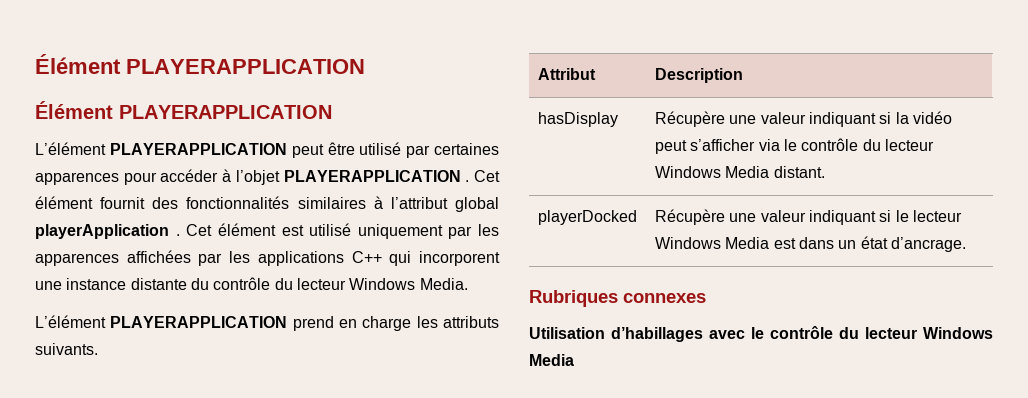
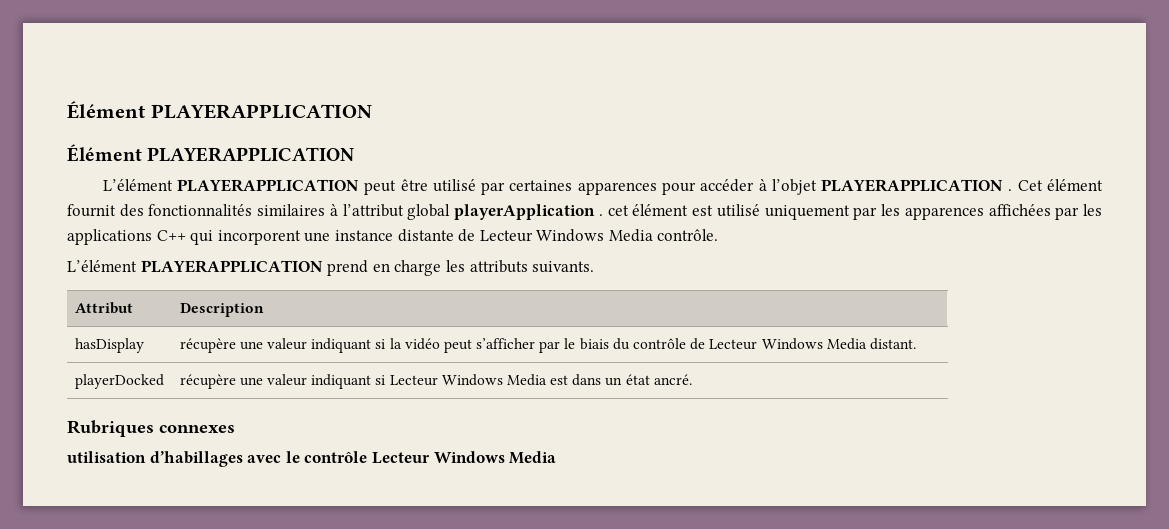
[186,224,213,236] Cet -> [607,205,629,216] cet
[190,277,468,290] du contrôle du lecteur Windows Media. -> [458,229,719,242] de Lecteur Windows Media contrôle.
[654,111,725,127] Récupère -> [179,338,236,353] récupère
[758,138,934,151] via le contrôle du lecteur -> [539,338,758,353] par le biais du contrôle de Lecteur
[654,209,962,225] Récupère une valeur indiquant si le lecteur -> [179,374,438,389] récupère une valeur indiquant si Lecteur
[890,237,966,252] d’ancrage. -> [653,374,692,385] ancré.
[529,327,605,339] Utilisation -> [67,451,146,463] utilisation
[839,327,917,339] du lecteur -> [371,452,430,464] Lecteur

